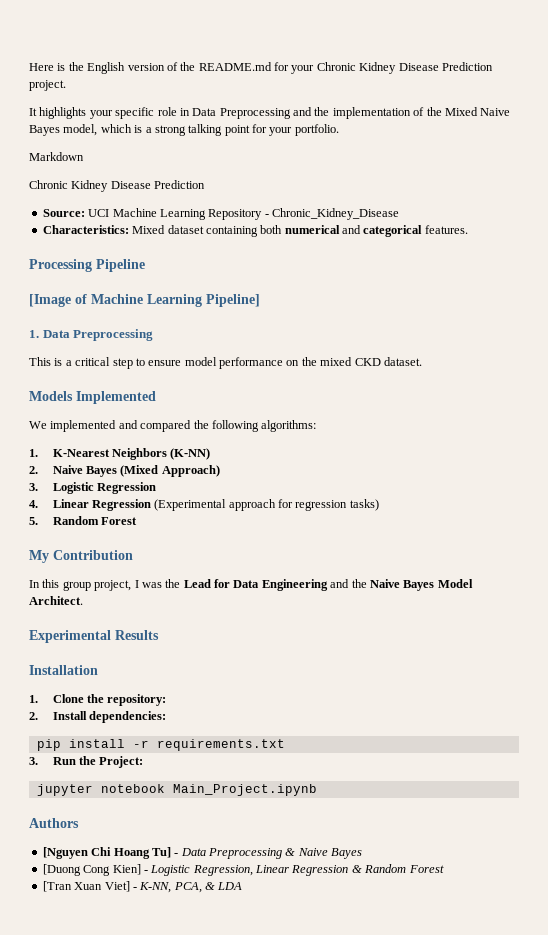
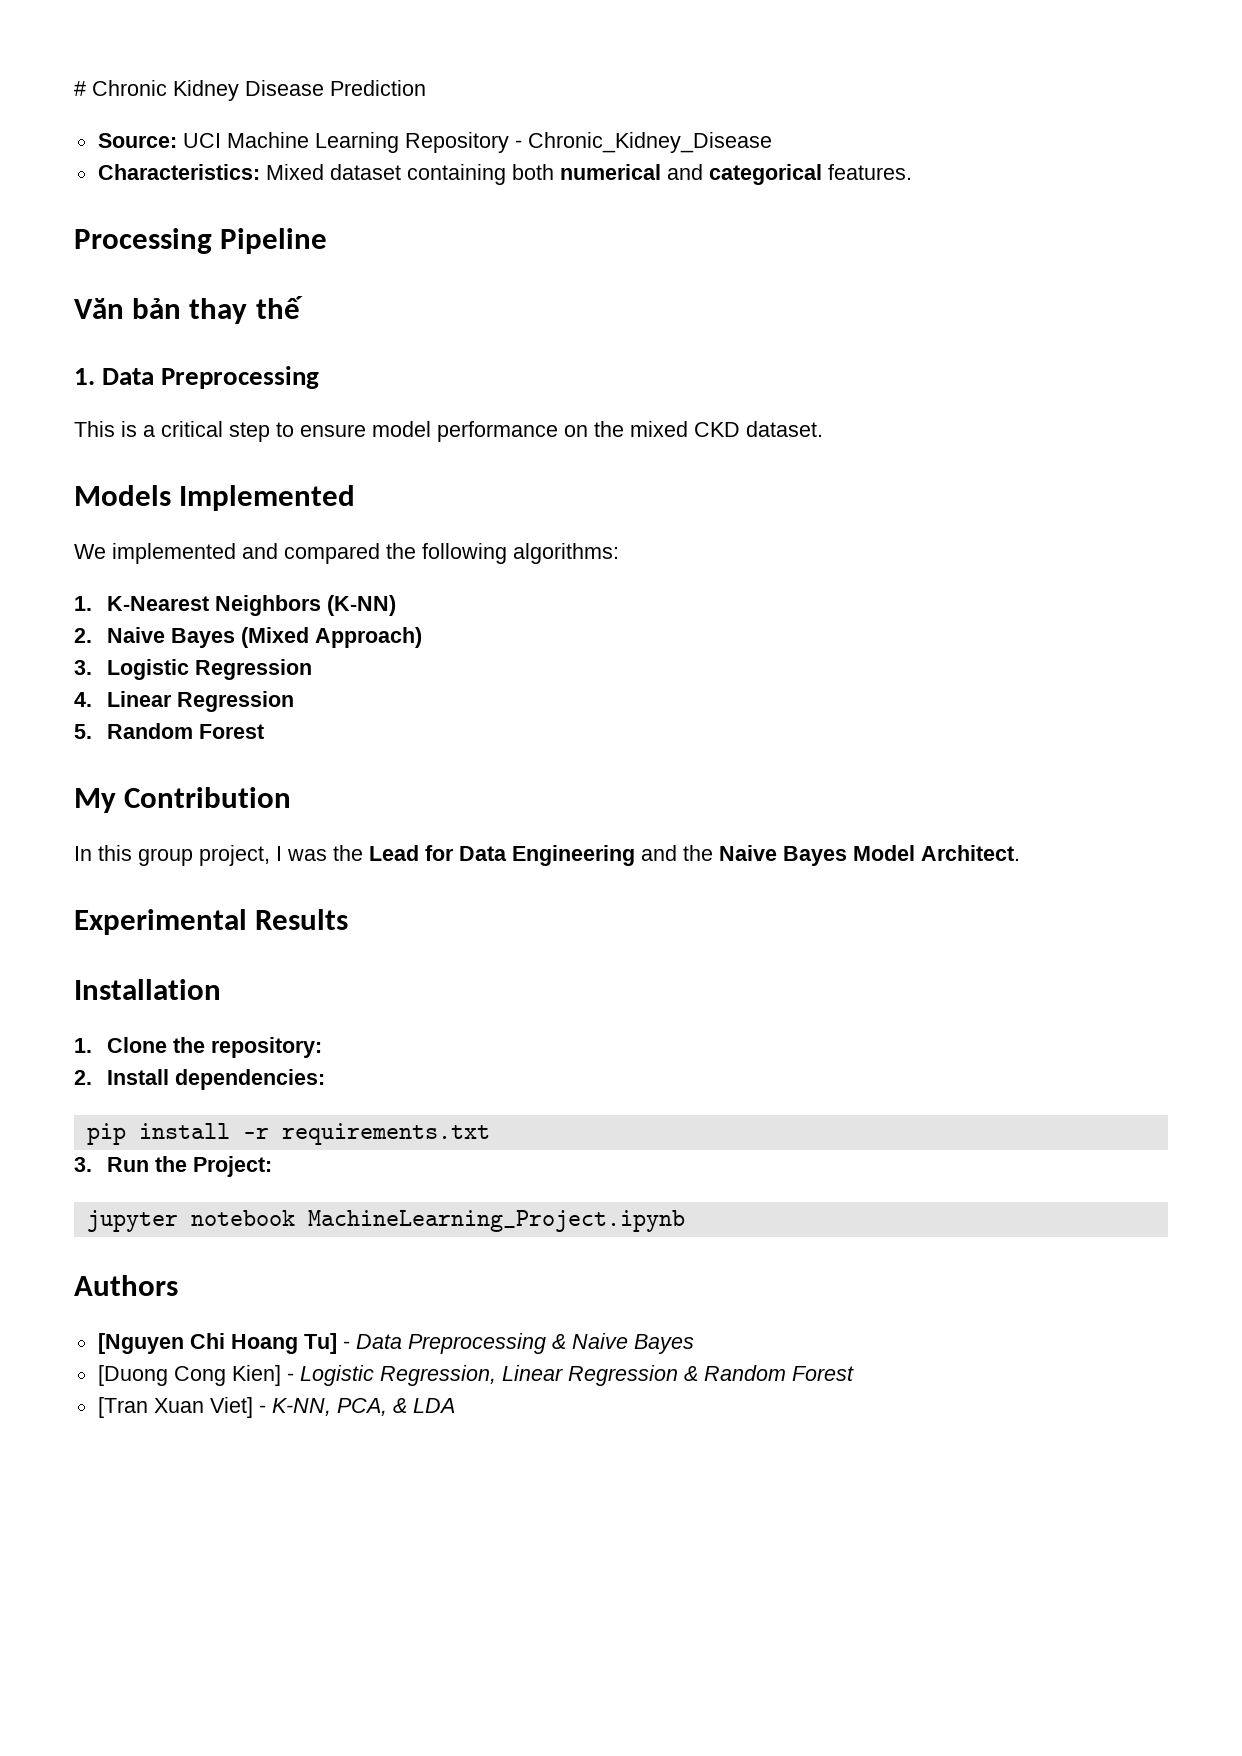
[29,62,493,74] [29,80,66,91] [29,107,511,119] [29,124,339,136] [29,152,84,161] Here is the English version of the README.md for your Chronic Kidney Disease Prediction project. // It highlights your specific role in Data Preprocessing and the implementation of the Mixed Naive Bayes model, which is a strong talking point for your portfolio. // Markdown // -> [74,81,86,96] #
[29,294,260,307] [Image of Machine Learning Pipeline] -> [74,296,303,324] Văn bản thay thế
[154,499,379,511] (Experimental approach for regression tasks) -> (295, 701) none
[172,784,317,796] Main_Project.ipynb -> [307,1210,685,1232] MachineLearning_Project.ipynb

